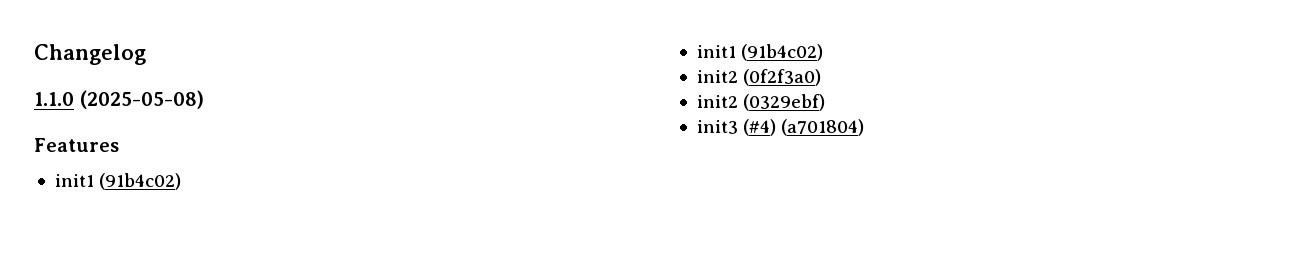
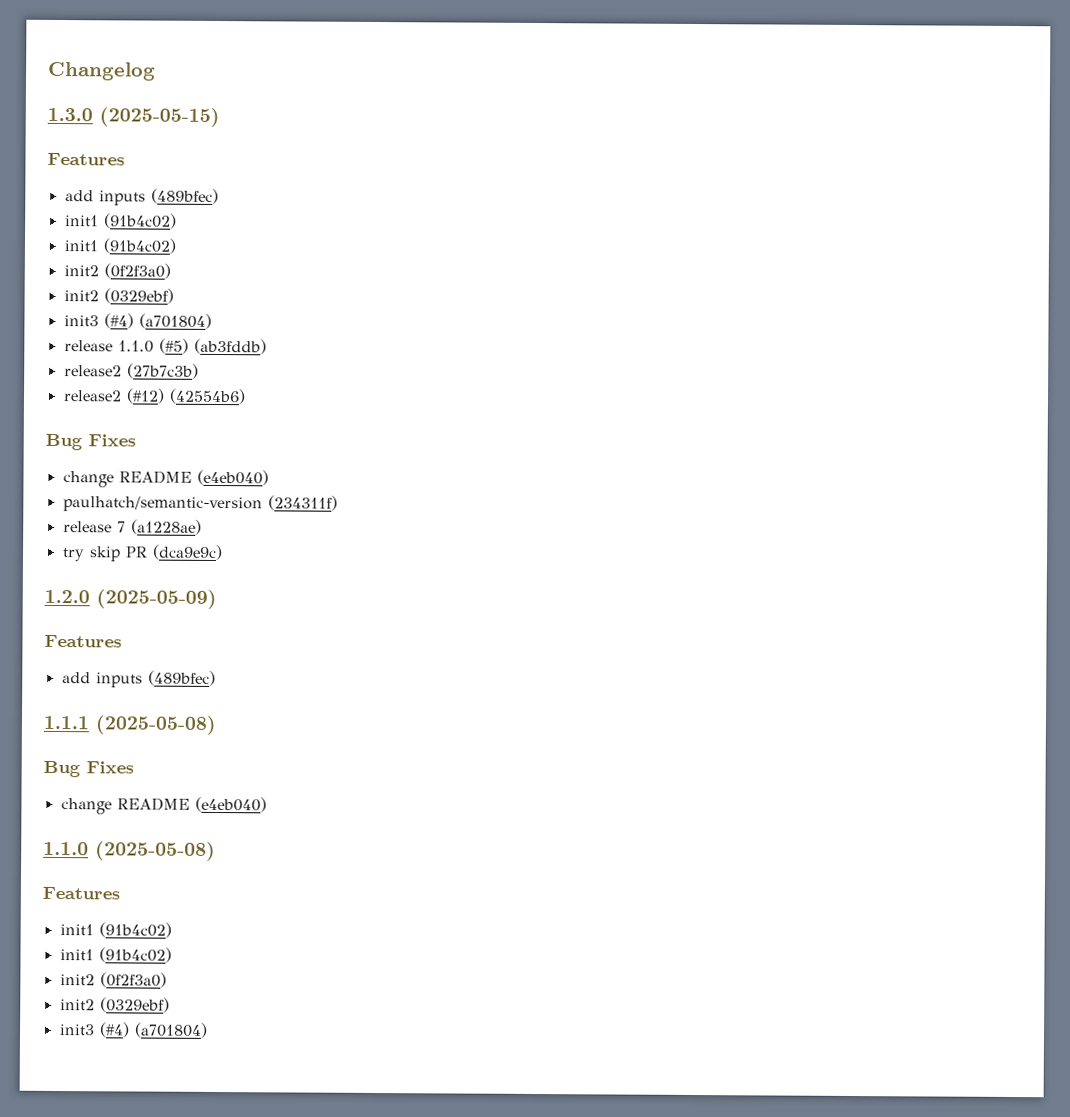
(146, 54) none -> [47,107,220,128] [47,152,125,166] [64,188,219,206] [64,213,177,229] [63,238,177,254] [63,263,171,279] [63,288,174,304] [63,313,212,329] [63,338,267,355] [63,363,199,379] [62,388,246,405] [45,433,136,451] [62,469,269,488] [62,495,338,513] [62,519,202,535] [61,544,223,562] [44,589,217,610] [44,634,122,648] [61,670,216,688] [43,715,217,735] [43,760,134,778] [60,796,267,815] // 1.3.0 (2025-05-15) // Features // add inputs (489bfec) // init1 (91b4c02) // init1 (91b4c02) // init2 (0f2f3a0) // init2 (0329ebf) // init3 (#4) (a701804) // release 1.1.0 (#5) (ab3fddb) // release2 (27b7c3b) // release2 (#12) (42554b6) // Bug Fixes // change README (e4eb040) // paulhatch/semantic-version (234311f) // release 7 (a1228ae) // try skip PR (dca9e9c) // 1.2.0 (2025-05-09) // Features // add inputs (489bfec) // 1.1.1 (2025-05-08) // Bug Fixes // change README (e4eb040)

